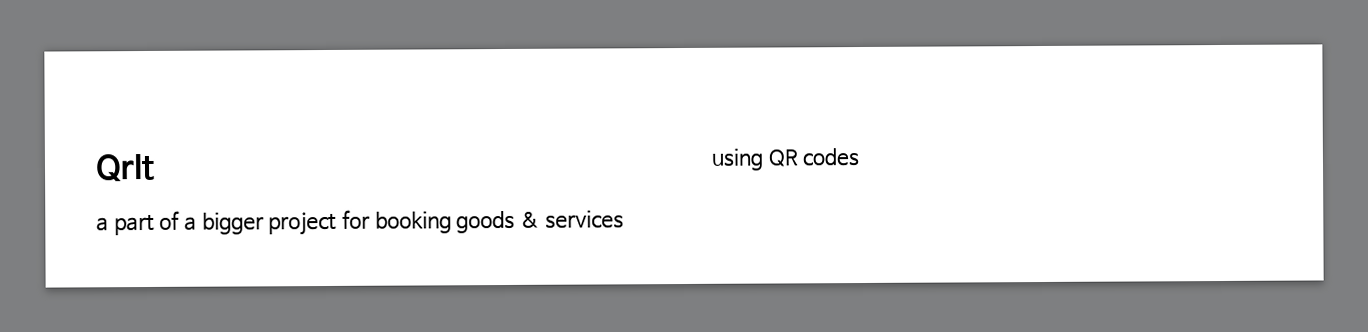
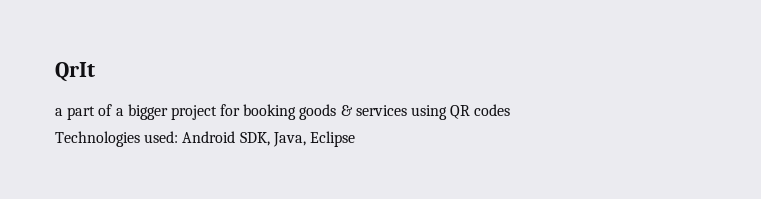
(861, 157) none -> [55,131,355,147] // Technologies used: Android SDK, Java, Eclipse

